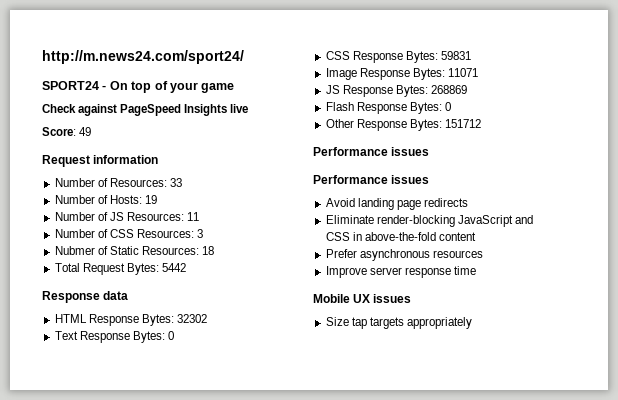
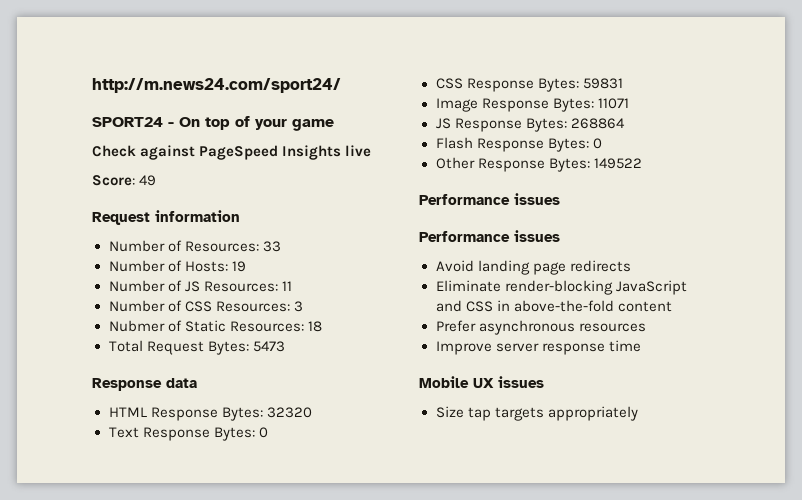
[161,263,186,272] 5442 -> [252,341,285,352] 5473
[176,314,207,323] 32302 -> [266,407,312,418] 32320
[430,85,467,94] 268869 -> [570,118,625,129] 268864
[444,119,481,128] 151712 -> [593,158,642,169] 149522

